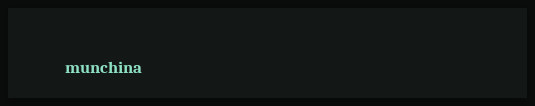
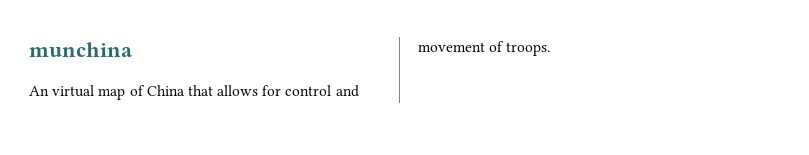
(142, 67) none -> [29,85,359,100] [418,41,551,56] // An virtual map of China that allows for control and movement of troops.

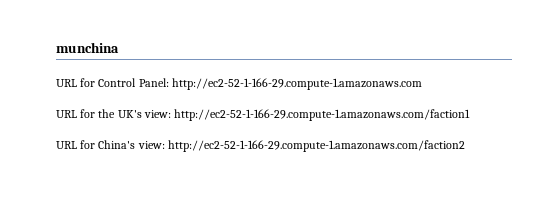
[29,85,359,100] [418,41,551,56] An virtual map of China that allows for control and movement of troops. -> [56,78,422,90] [56,109,471,121] [56,140,465,152] URL for Control Panel: http://ec2-52-1-166-29.compute-1.amazonaws.com // URL for the UK's view: http://ec2-52-1-166-29.compute-1.amazonaws.com/faction1 // URL for China's view: http://ec2-52-1-166-29.compute-1.amazonaws.com/faction2

